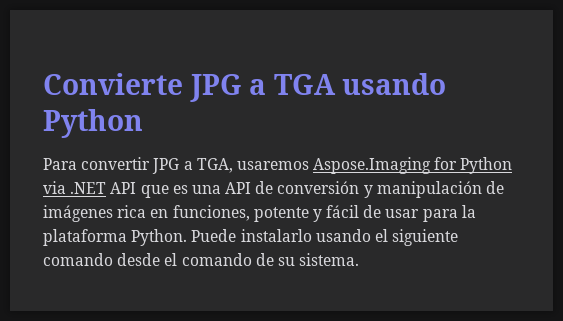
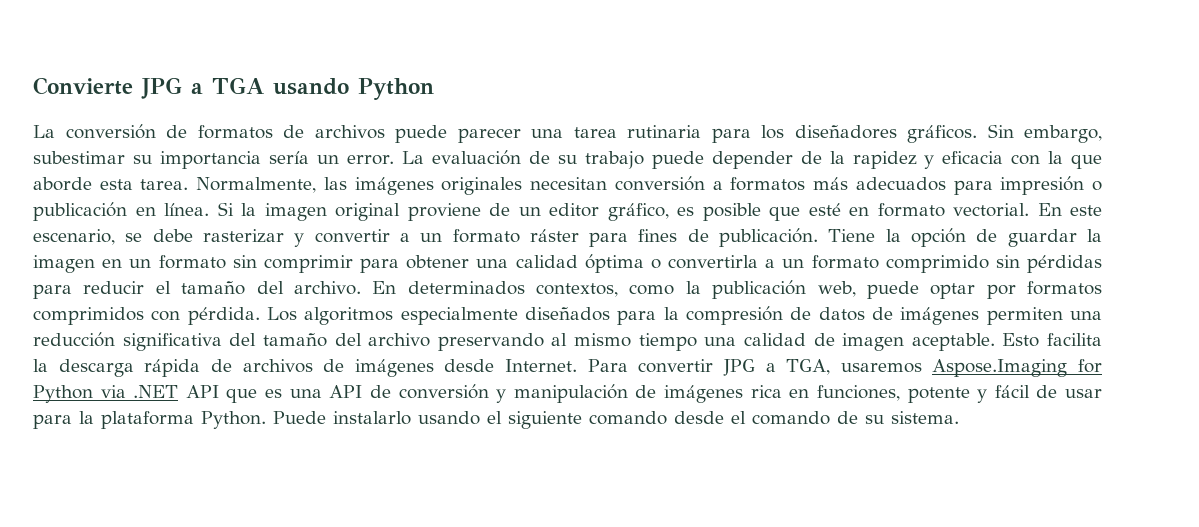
(143, 123) none -> [33,124,1102,143] [33,150,1103,169] [33,176,1103,195] [33,202,1102,221] [33,228,1102,247] [33,254,1102,273] [33,280,1102,299] [33,306,1103,325] [33,332,1102,351] [33,359,577,377] La conversión de formatos de archivos puede parecer una tarea rutinaria para los diseñadores gráficos. Sin embargo, subestimar su importancia sería un error. La evaluación de su trabajo puede depender de la rapidez y eficacia con la que aborde esta tarea. Normalmente, las imágenes originales necesitan conversión a formatos más adecuados para impresión o publicación en línea. Si la imagen original proviene de un editor gráfico, es posible que esté en formato vectorial. En este escenario, se debe rasterizar y convertir a un formato ráster para fines de publicación. Tiene la opción de guardar la imagen en un formato sin comprimir para obtener una calidad óptima o convertirla a un formato comprimido sin pérdidas para reducir el tamaño del archivo. En determinados contextos, como la publicación web, puede optar por formatos comprimidos con pérdida. Los algoritmos especialmente diseñados para la compresión de datos de imágenes permiten una reducción significativa del tamaño del archivo preservando al mismo tiempo una calidad de imagen aceptable. Esto facilita la descarga rápida de archivos de imágenes desde Internet.

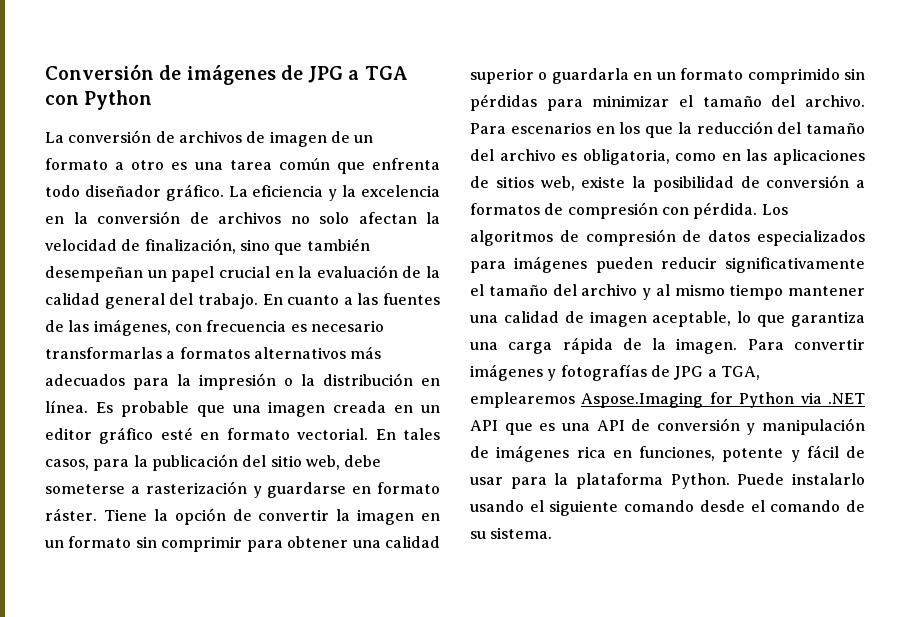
[33,77,133,95] Convierte -> [45,64,303,85] Conversión de imágenes de
[273,78,349,95] usando -> [45,95,79,105] con
[197,124,1102,143] [33,150,1103,169] [33,176,806,195] formatos de archivos puede parecer una tarea rutinaria para los diseñadores gráficos. Sin embargo, subestimar su importancia sería un error. La evaluación de su trabajo puede depender de la rapidez y eficacia con la que aborde esta tarea. Normalmente, las imágenes originales necesitan conversión a formatos -> [178,131,374,147] [45,158,440,174] [45,184,440,201] [45,211,440,224] [45,238,370,255] [45,265,440,282] [45,293,440,309] [45,319,384,336] [45,347,346,359] archivos de imagen de un formato a otro es una tarea común que enfrenta todo diseñador gráfico. La eficiencia y la excelencia en la conversión de archivos no solo afectan la velocidad de finalización, sino que también desempeñan un papel crucial en la evaluación de la calidad general del trabajo. En cuanto a las fuentes de las imágenes, con frecuencia es necesario transformarlas a formatos alternativos
(993, 187) none -> [177,374,191,386] la
[33,202,800,221] publicación en línea. Si la imagen original proviene de un editor gráfico, es posible que -> [301,373,440,386] [45,400,440,417] [45,427,154,444] la distribución en línea. Es probable que una imagen creada en un editor gráfico
[1070,205,1102,216] [33,228,819,247] este escenario, se debe rasterizar y convertir a un formato ráster para fines de publicación. -> [403,428,440,440] [45,454,382,471] [45,481,440,498] [45,508,97,521] tales casos, para la publicación del sitio web, debe someterse a rasterización y guardarse en formato ráster.
[1007,229,1077,247] guardar -> [258,509,330,521] convertir
[584,254,776,273] óptima o convertirla a -> [470,68,653,84] superior o guardarla en
[83,281,145,294] reducir -> [592,95,670,107] minimizar
[372,280,1102,299] [33,306,1103,325] [33,332,544,351] En determinados contextos, como la publicación web, puede optar por formatos comprimidos con pérdida. Los algoritmos especialmente diseñados para la compresión de datos de imágenes permiten una reducción significativa del tamaño del archivo preservando -> [470,121,865,138] [470,149,865,165] [470,175,865,192] [470,202,788,219] [470,229,865,246] [470,256,865,273] [470,284,651,300] Para escenarios en los que la reducción del tamaño del archivo es obligatoria, como en las aplicaciones de sitios web, existe la posibilidad de conversión a formatos de compresión con pérdida. Los algoritmos de compresión de datos especializados para imágenes pueden reducir significativamente el tamaño del archivo y
(697, 342) none -> [788,286,865,296] mantener
[911,333,1102,351] [33,359,714,377] aceptable. Esto facilita la descarga rápida de archivos de imágenes desde Internet. Para convertir -> [652,311,865,327] [470,337,865,354] [470,364,670,381] aceptable, lo que garantiza una carga rápida de la imagen. Para convertir imágenes y fotografías de
[840,363,922,373] usaremos -> [470,392,575,408] emplearemos

